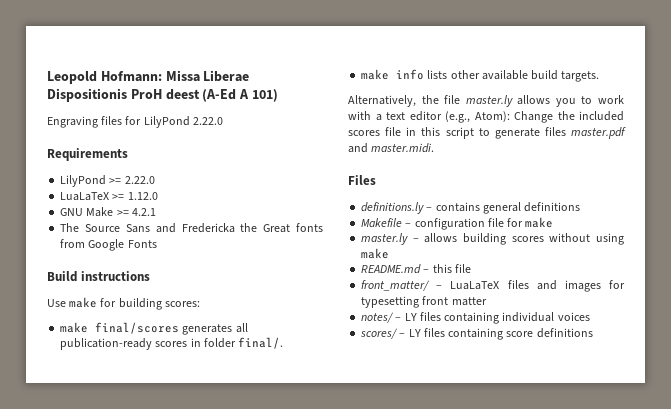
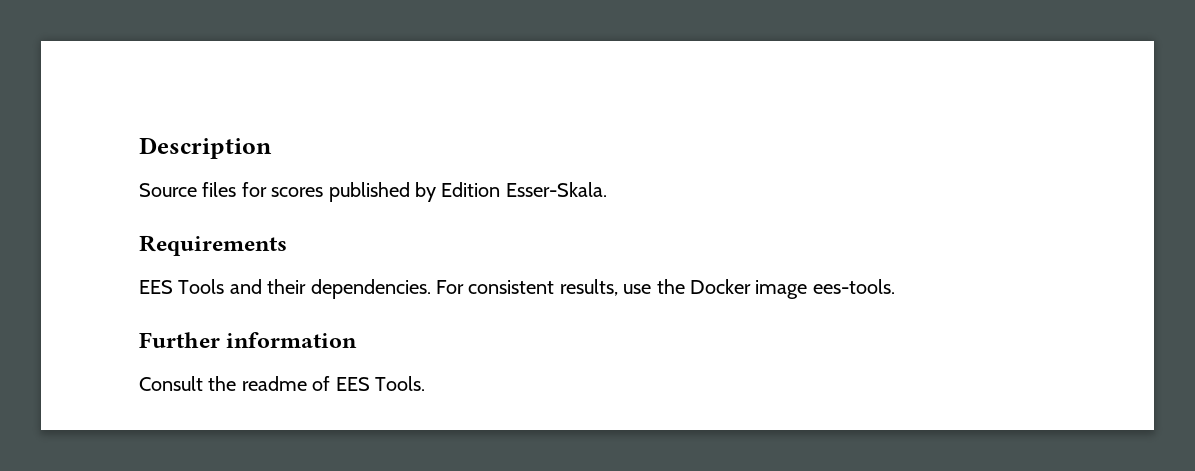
[47,70,250,84] [47,88,278,102] [47,116,223,128] [47,148,128,161] [60,175,155,187] [60,192,158,201] [60,207,156,217] [60,223,323,233] [60,239,157,251] [47,271,150,282] [47,297,200,310] [60,322,248,335] [60,337,284,350] [361,69,600,82] [348,95,624,107] [348,111,624,123] [348,127,626,139] [348,143,435,153] [348,175,376,185] [361,202,581,214] [361,217,554,230] [361,233,624,245] [361,248,390,259] [361,264,471,274] [361,280,625,292] [361,296,487,308] [361,312,590,324] [360,328,593,340] Leopold Hofmann: Missa Liberae Dispositionis ProH deest (A-Ed A 101) // Engraving files for LilyPond 2.22.0 // Requirements // LilyPond >= 2.22.0 // LuaLaTeX >= 1.12.0 // GNU Make >= 4.2.1 // The Source Sans and Fredericka the Great fonts from Google Fonts // Build instructions // Use make for building scores: // make final/scores generates all publication-ready scores in folder final/. // make info lists other available build targets. // Alternatively, the file master.ly allows you to work with a text editor (e.g., Atom): Change the included scores file in this script to generate files master.pdf and master.midi. // Files // definitions.ly – contains general definitions // Makefile – configuration file for make // master.ly – allows building scores without using make // README.md – this file // front_matter/ – LuaLaTeX files and images for typesetting front matter // notes/ – LY files containing individual voices // scores/ – LY files containing score definitions -> [139,137,272,159] [139,182,607,202] [139,235,287,256] [139,279,895,299] [139,332,358,348] [139,376,425,391] Description // Source files for scores published by Edition Esser-Skala. // Requirements // EES Tools and their dependencies. For consistent results, use the Docker image ees-tools. // Further information // Consult the readme of EES Tools.

